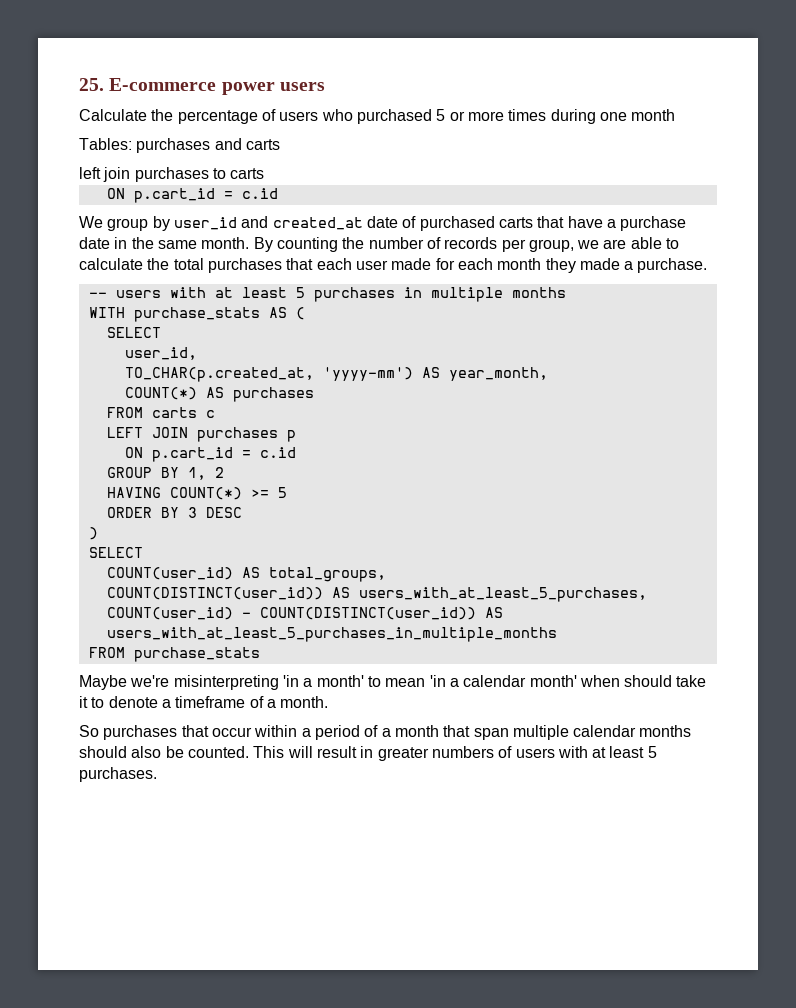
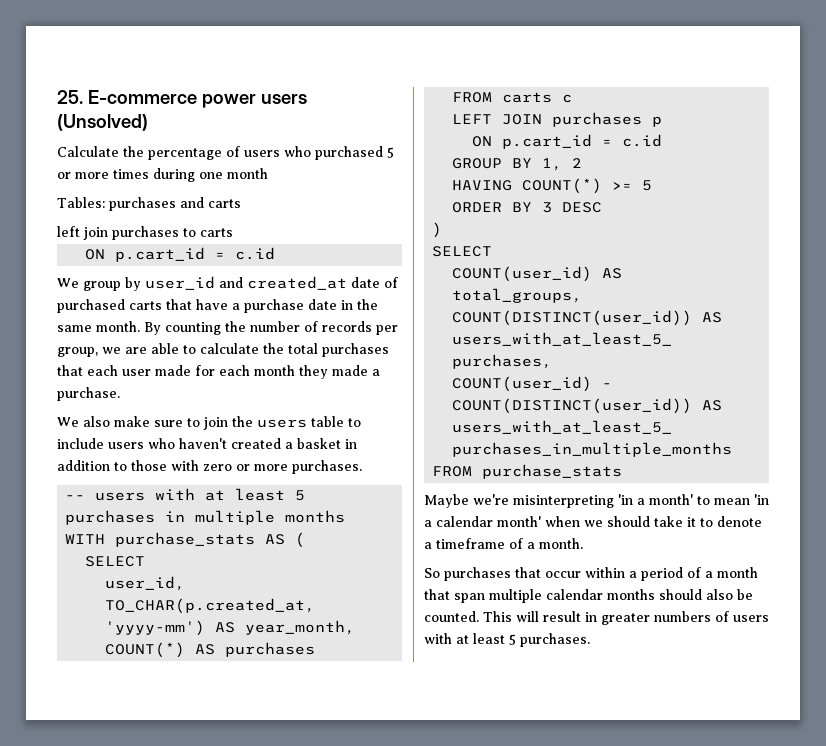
(325, 86) none -> [57,114,148,131] (Unsolved)
(708, 265) none -> [57,416,361,430] [57,438,357,449] [57,460,362,474] // We also make sure to join the users table to include users who haven't created a basket in addition to those with zero or more purchases.
(620, 681) none -> [584,520,603,527] we

